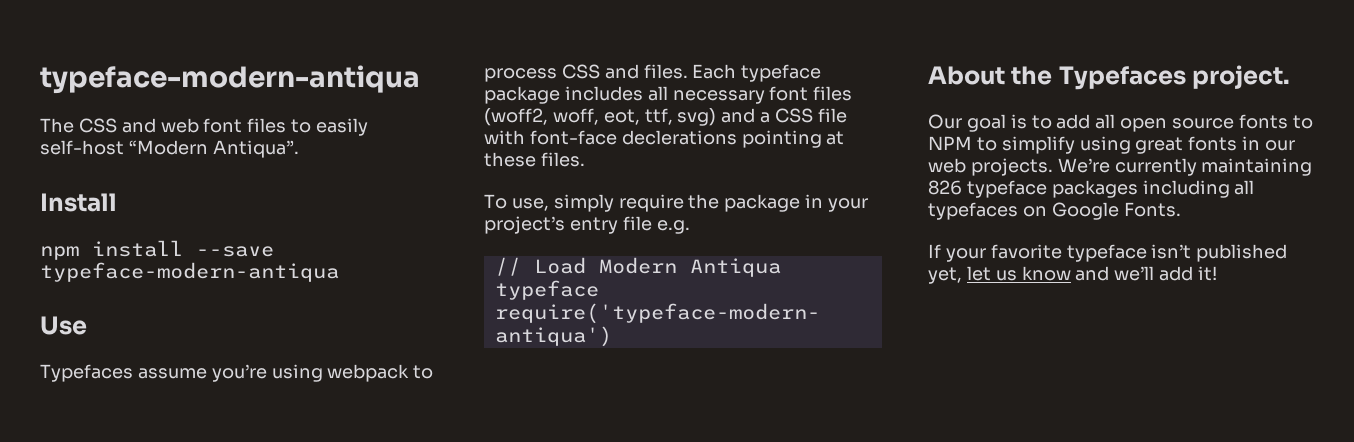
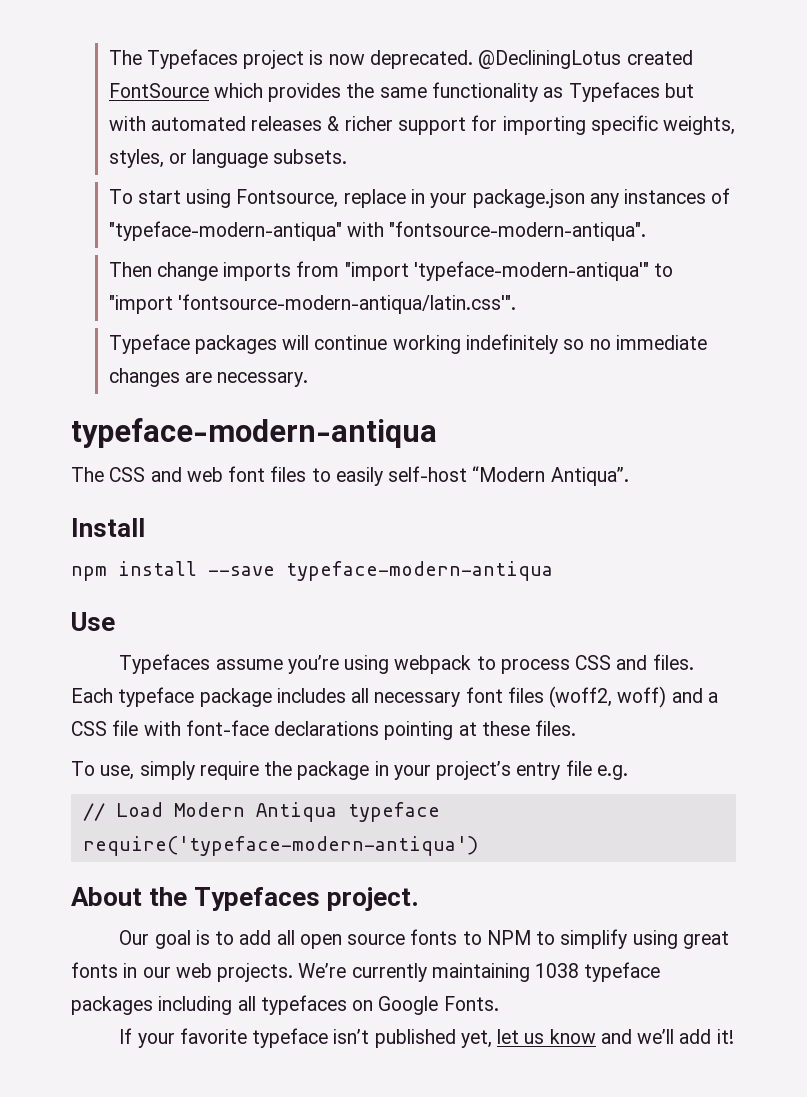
(40, 79) none -> [108,49,693,69] [108,82,694,102] [108,115,736,135] [108,149,348,168] [108,188,731,208] [108,221,647,241] [108,261,674,281] [108,294,516,314] [108,334,707,354] [108,368,309,387] The Typefaces project is now deprecated. @DecliningLotus created FontSource which provides the same functionality as Typefaces but with automated releases & richer support for importing specific weights, styles, or language subsets. // To start using Fontsource, replace in your package.json any instances of "typeface-modern-antiqua" with "fontsource-modern-antiqua". // Then change imports from "import 'typeface-modern-antiqua'" to "import 'fontsource-modern-antiqua/latin.css'". // Typeface packages will continue working indefinitely so no immediate changes are necessary. //
[552,108,717,126] woff, eot, ttf, svg) -> [617,686,667,708] woff)
[621,130,737,145] declerations -> [274,721,380,736] declarations
[928,180,962,195] 826 -> [535,963,580,978] 1038

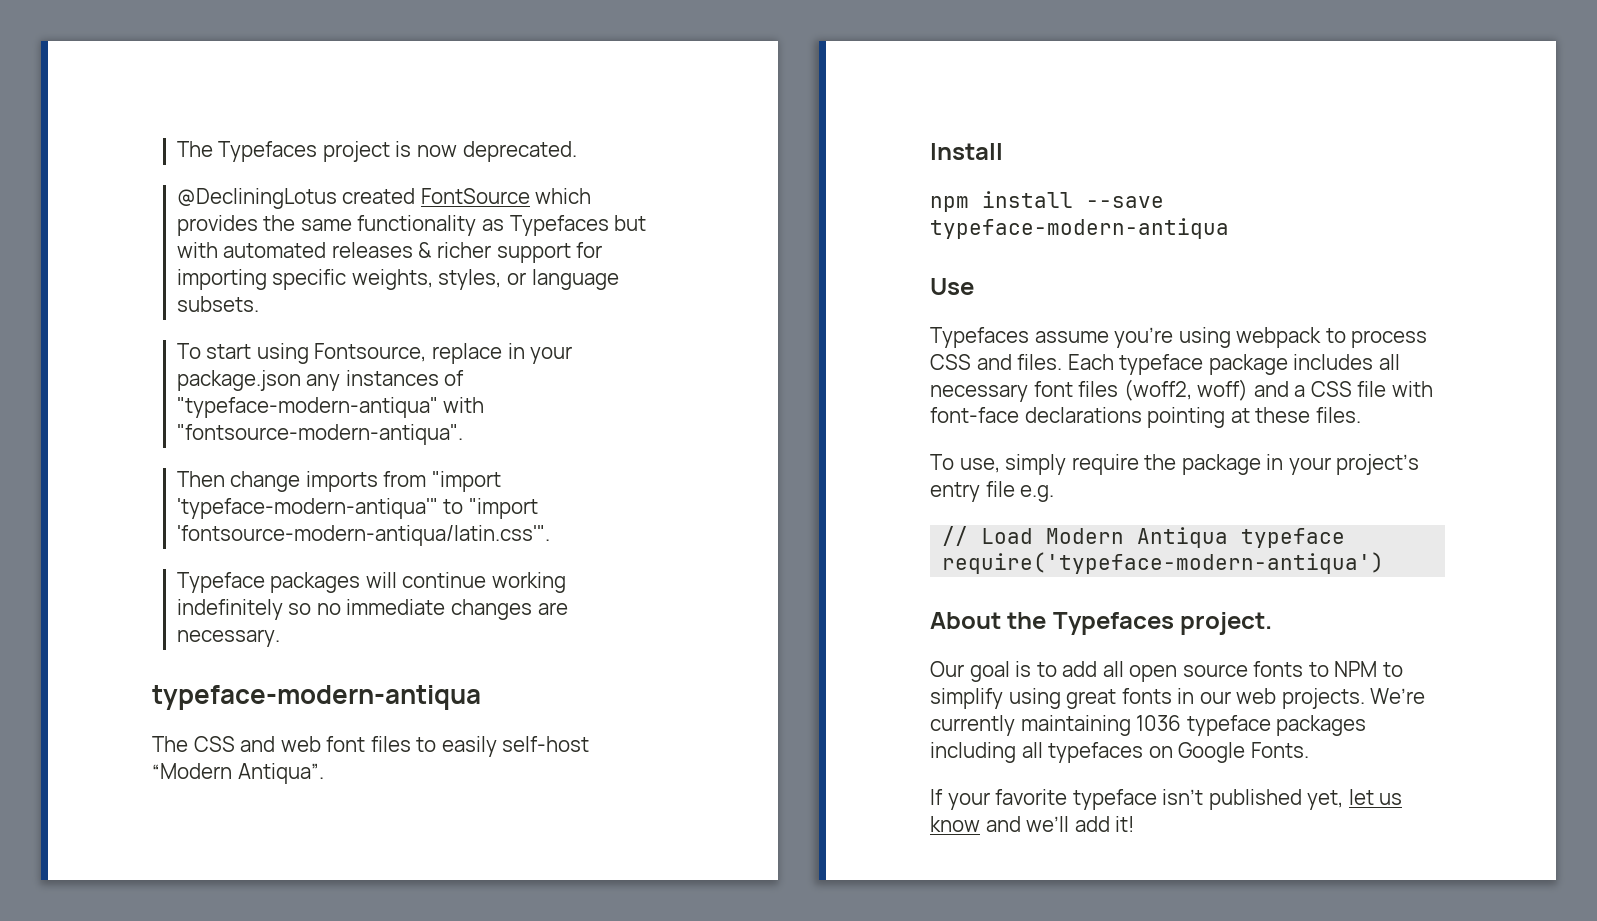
(473, 59) none -> (577, 151) //
[535,963,580,978] 1038 -> [1136,715,1182,731] 1036

